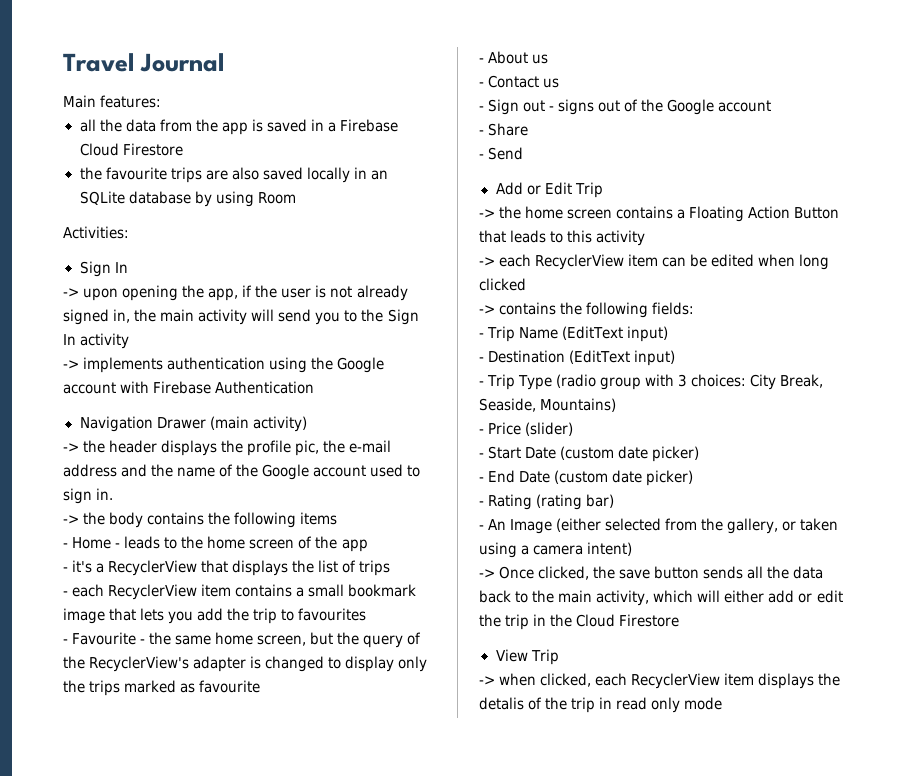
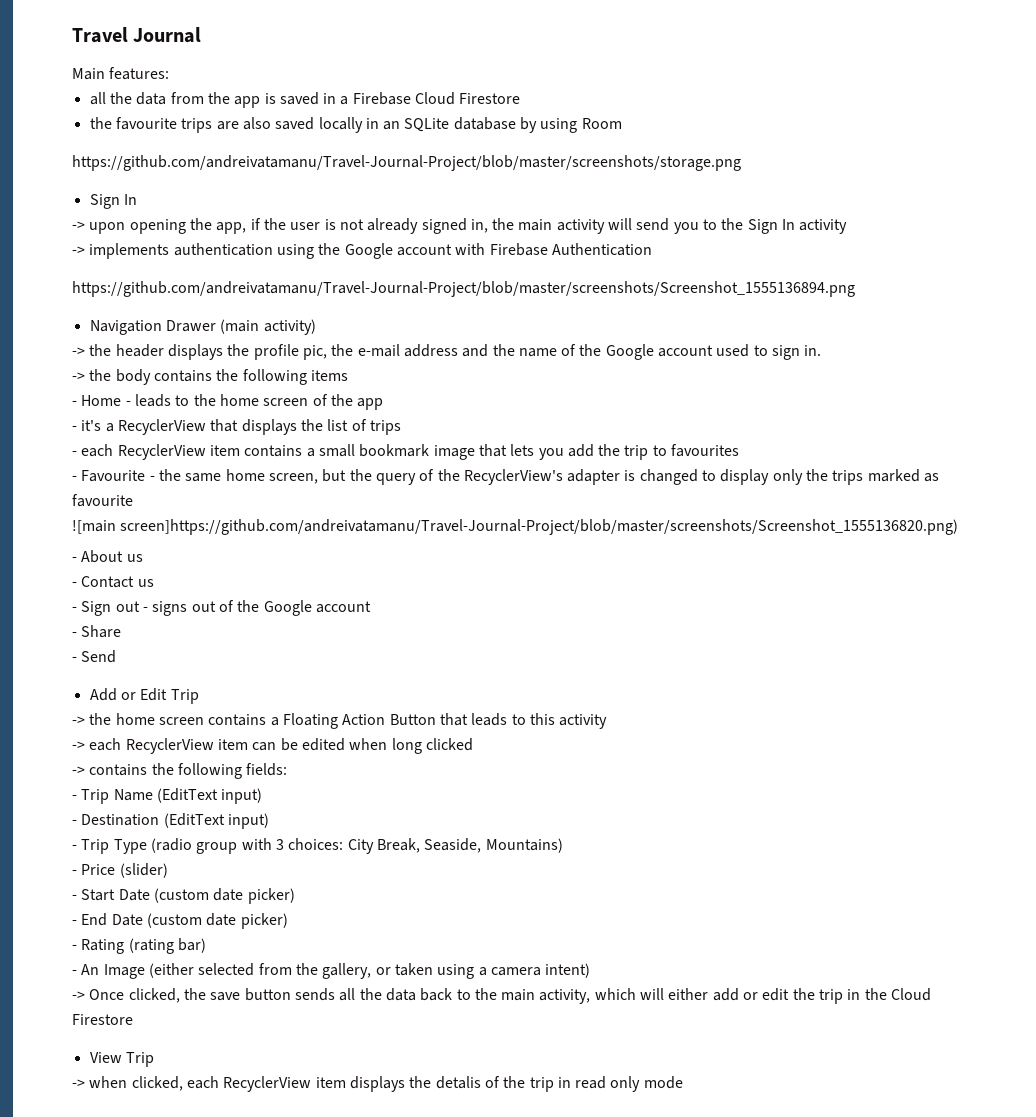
[63,226,129,239] Activities: -> [72,155,741,171] https://github.com/andreivatamanu/Travel-Journal-Project/blob/master/screenshots/storage.png
(315, 387) none -> [72,281,855,297] // https://github.com/andreivatamanu/Travel-Journal-Project/blob/master/screenshots/Screenshot_1555136894.png
(261, 686) none -> [72,519,959,535] // ![main screen]https://github.com/andreivatamanu/Travel-Journal-Project/blob/master/screenshots/Screenshot_1555136820.png)

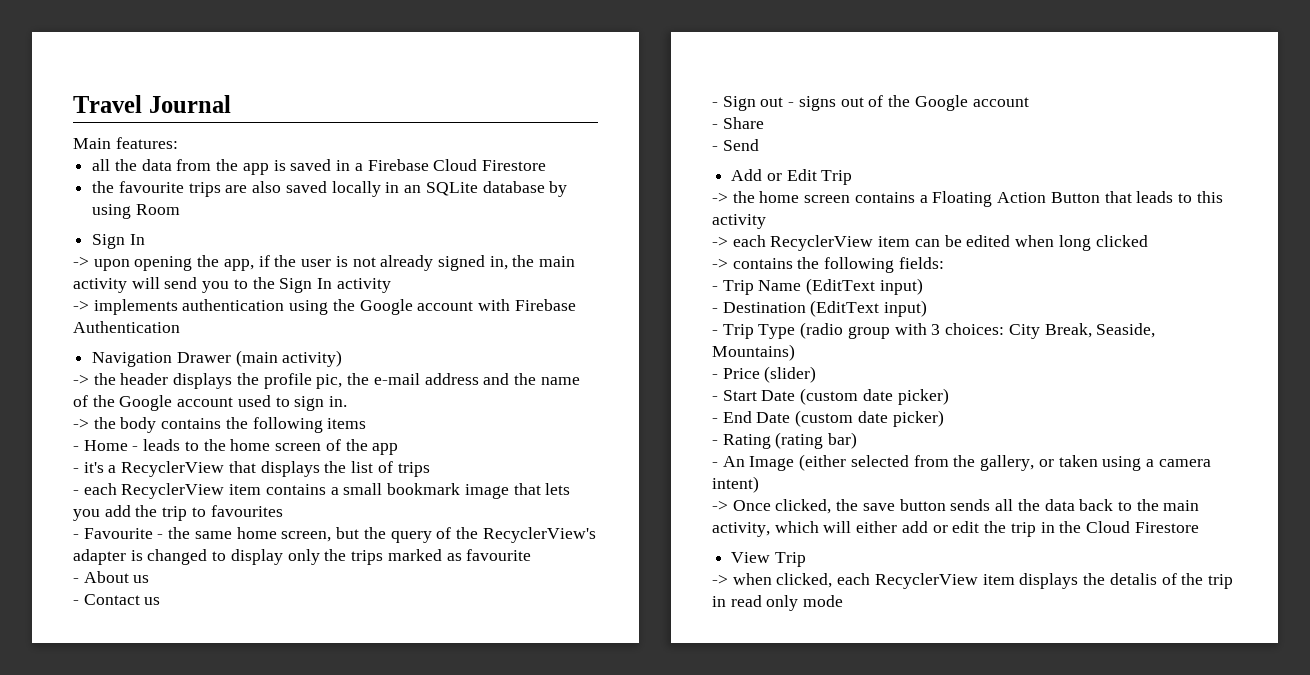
[72,155,741,171] // https://github.com/andreivatamanu/Travel-Journal-Project/blob/master/screenshots/storage.png -> (180, 209) none
[72,281,855,297] // https://github.com/andreivatamanu/Travel-Journal-Project/blob/master/screenshots/Screenshot_1555136894.png -> (180, 327) none
[72,519,959,535] // ![main screen]https://github.com/andreivatamanu/Travel-Journal-Project/blob/master/screenshots/Screenshot_1555136820.png) -> (532, 555) none

